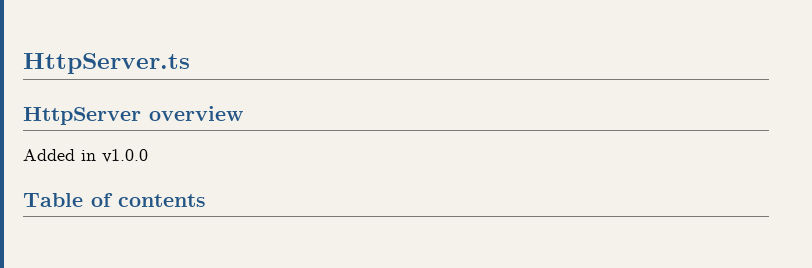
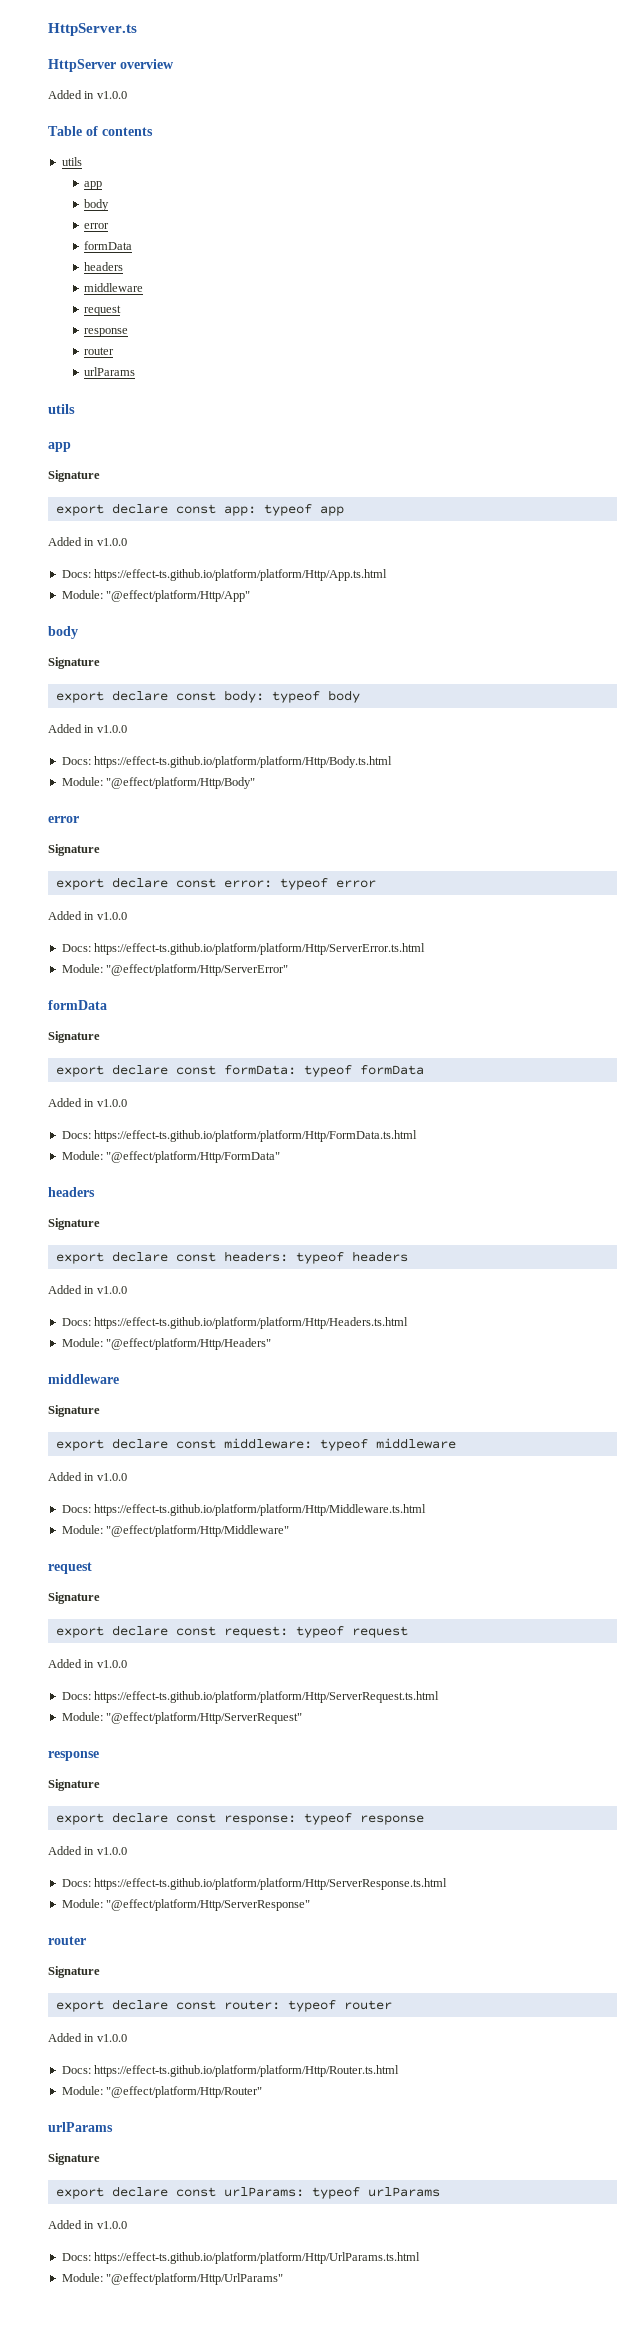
(206, 200) none -> [61,157,82,166] [84,181,103,190] [84,199,110,211] [84,223,110,229] [84,241,133,250] [84,262,124,271] [84,283,144,292] [84,305,122,316] [84,328,129,337] [84,347,115,355] [84,367,136,376] [48,404,75,414] [48,442,71,452] [48,470,100,482] [55,503,344,516] [48,537,127,546] [61,569,388,581] [61,590,251,602] [48,626,78,639] [48,657,100,669] [55,690,360,703] [48,724,127,733] [61,756,393,768] [61,777,256,789] [48,816,79,823] [48,844,100,856] [55,877,376,890] [48,911,127,920] [61,943,426,955] [61,964,289,976] [48,1000,107,1010] [48,1031,100,1043] [55,1064,424,1077] [48,1098,127,1107] [61,1130,418,1142] [61,1151,281,1163] [48,1187,95,1197] [48,1218,100,1230] [55,1251,408,1264] [48,1285,127,1294] [61,1317,409,1329] [61,1338,272,1350] [48,1374,119,1384] [48,1405,100,1417] [55,1438,456,1451] [48,1472,127,1481] [61,1504,427,1516] [61,1525,290,1537] [48,1562,92,1574] [48,1592,100,1604] [55,1625,408,1638] [48,1659,127,1668] [61,1691,440,1703] [61,1712,303,1724] [48,1751,99,1761] [48,1779,100,1791] [55,1812,424,1825] [48,1846,127,1855] [61,1878,448,1890] [61,1899,311,1911] [48,1936,86,1945] [48,1966,100,1978] [55,1999,392,2012] [48,2033,127,2042] [61,2065,400,2077] [61,2086,263,2098] [48,2122,113,2132] [48,2153,100,2165] [55,2186,440,2199] [48,2220,127,2229] [61,2252,421,2264] [61,2273,284,2285] // utils // app // body // error // formData // headers // middleware // request // response // router // urlParams // utils // app // Signature // export declare const app: typeof app // Added in v1.0.0 // Docs: https://effect-ts.github.io/platform/platform/Http/App.ts.html // Module: "@effect/platform/Http/App" // body // Signature // export declare const body: typeof body // Added in v1.0.0 // Docs: https://effect-ts.github.io/platform/platform/Http/Body.ts.html // Module: "@effect/platform/Http/Body" // error // Signature // export declare const error: typeof error // Added in v1.0.0 // Docs: https://effect-ts.github.io/platform/platform/Http/ServerError.ts.html // Module: "@effect/platform/Http/ServerError" // formData // Signature // export declare const formData: typeof formData // Added in v1.0.0 // Docs: https://effect-ts.github.io/platform/platform/Http/FormData.ts.html // Module: "@effect/platform/Http/FormData" // headers // Signature // export declare const headers: typeof headers // Added in v1.0.0 // Docs: https://effect-ts.github.io/platform/platform/Http/Headers.ts.html // Module: "@effect/platform/Http/Headers" // middleware // Signature // export declare const middleware: typeof middleware // Added in v1.0.0 // Docs: https://effect-ts.github.io/platform/platform/Http/Middleware.ts.html // Module: "@effect/platform/Http/Middleware" // request // Signature // export declare const request: typeof request // Added in v1.0.0 // Docs: https://effect-ts.github.io/platform/platform/Http/ServerRequest.ts.html // Module: "@effect/platform/Http/ServerRequest" // response // Signature // export declare const response: typeof response // Added in v1.0.0 // Docs: https://effect-ts.github.io/platform/platform/Http/ServerResponse.ts.html // Module: "@effect/platform/Http/ServerResponse" // router // Signature // export declare const router: typeof router // Added in v1.0.0 // Docs: https://effect-ts.github.io/platform/platform/Http/Router.ts.html // Module: "@effect/platform/Http/Router" // urlParams // Signature // export declare const urlParams: typeof urlParams // Added in v1.0.0 // Docs: https://effect-ts.github.io/platform/platform/Http/UrlParams.ts.html // Module: "@effect/platform/Http/UrlParams"

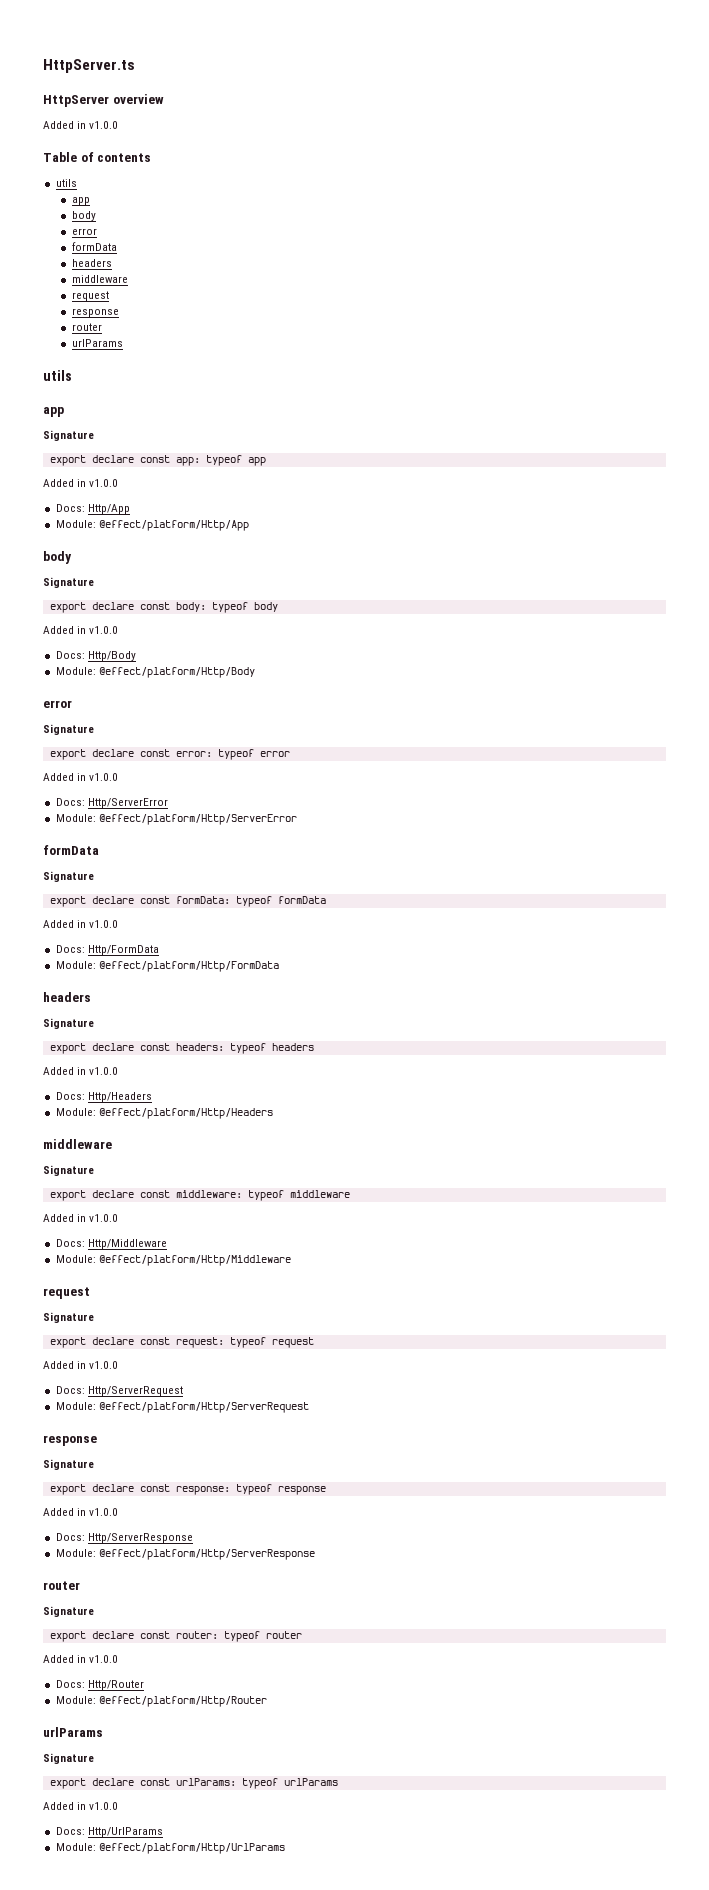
[94,569,388,581] [61,590,251,602] https://effect-ts.github.io/platform/platform/Http/App.ts.html // Module: "@effect/platform/Http/App" -> [87,504,130,514] [55,520,249,531] Http/App // Module: @effect/platform/Http/App
[94,756,393,768] [61,777,256,789] https://effect-ts.github.io/platform/platform/Http/Body.ts.html // Module: "@effect/platform/Http/Body" -> [87,651,136,661] [55,667,255,678] Http/Body // Module: @effect/platform/Http/Body
[94,943,426,955] [61,964,289,976] https://effect-ts.github.io/platform/platform/Http/ServerError.ts.html // Module: "@effect/platform/Http/ServerError" -> [87,798,168,808] [55,814,297,825] Http/ServerError // Module: @effect/platform/Http/ServerError
[94,1130,418,1142] [61,1151,281,1163] https://effect-ts.github.io/platform/platform/Http/FormData.ts.html // Module: "@effect/platform/Http/FormData" -> [87,945,159,955] [55,961,279,972] Http/FormData // Module: @effect/platform/Http/FormData
[94,1317,409,1329] [61,1338,272,1350] https://effect-ts.github.io/platform/platform/Http/Headers.ts.html // Module: "@effect/platform/Http/Headers" -> [87,1092,152,1102] [55,1108,273,1119] Http/Headers // Module: @effect/platform/Http/Headers
[94,1504,427,1516] [61,1525,290,1537] https://effect-ts.github.io/platform/platform/Http/Middleware.ts.html // Module: "@effect/platform/Http/Middleware" -> [87,1239,167,1249] [55,1255,291,1266] Http/Middleware // Module: @effect/platform/Http/Middleware
[94,1691,440,1703] [61,1712,303,1724] https://effect-ts.github.io/platform/platform/Http/ServerRequest.ts.html // Module: "@effect/platform/Http/ServerRequest" -> [87,1386,183,1396] [55,1402,309,1413] Http/ServerRequest // Module: @effect/platform/Http/ServerRequest
[94,1878,448,1890] [61,1899,311,1911] https://effect-ts.github.io/platform/platform/Http/ServerResponse.ts.html // Module: "@effect/platform/Http/ServerResponse" -> [87,1533,193,1543] [55,1549,315,1560] Http/ServerResponse // Module: @effect/platform/Http/ServerResponse
[94,2065,400,2077] [61,2086,263,2098] https://effect-ts.github.io/platform/platform/Http/Router.ts.html // Module: "@effect/platform/Http/Router" -> [87,1680,144,1690] [55,1696,267,1707] Http/Router // Module: @effect/platform/Http/Router
[94,2252,421,2264] [61,2273,284,2285] https://effect-ts.github.io/platform/platform/Http/UrlParams.ts.html // Module: "@effect/platform/Http/UrlParams" -> [87,1827,163,1837] [55,1843,285,1854] Http/UrlParams // Module: @effect/platform/Http/UrlParams

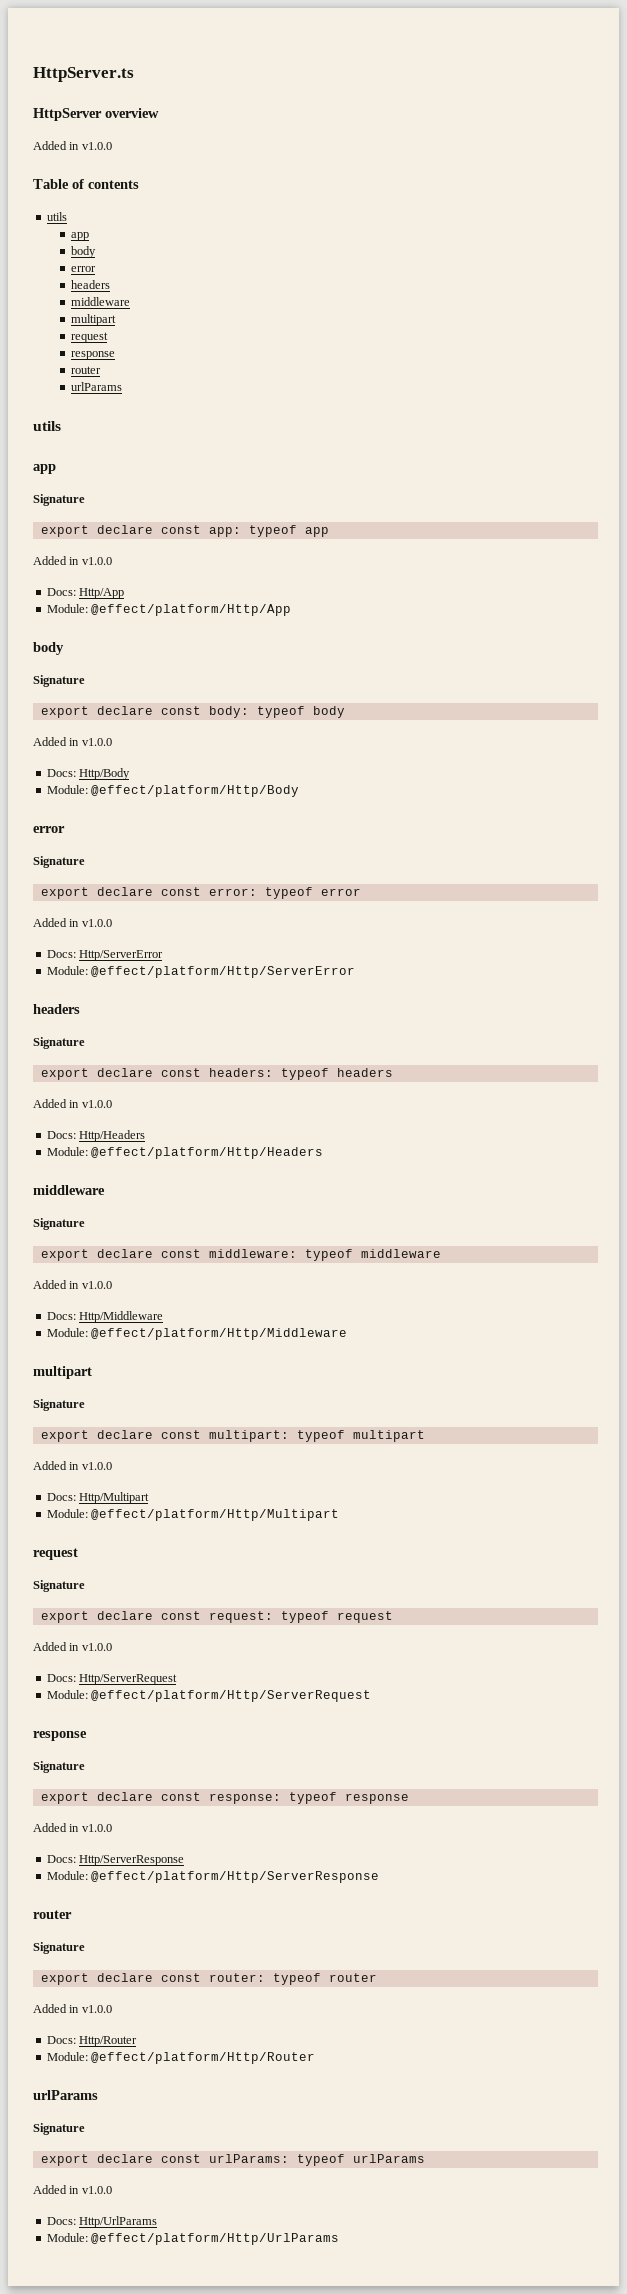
[71,242,117,251] // formData -> (96, 269) none
(128, 279) none -> [70,314,116,326] // multipart
[43,845,99,855] [43,871,94,882] [49,896,326,907] [43,920,119,928] [55,945,159,955] [55,961,279,972] // formData // Signature // export declare const formData: typeof formData // Added in v1.0.0 // Docs: Http/FormData // Module: @effect/platform/Http/FormData -> (356, 972) none
(291, 1260) none -> [33,1366,92,1379] [33,1399,85,1411] [40,1430,425,1442] [33,1461,112,1470] [46,1492,150,1504] [46,1509,340,1521] // multipart // Signature // export declare const multipart: typeof multipart // Added in v1.0.0 // Docs: Http/Multipart // Module: @effect/platform/Http/Multipart

